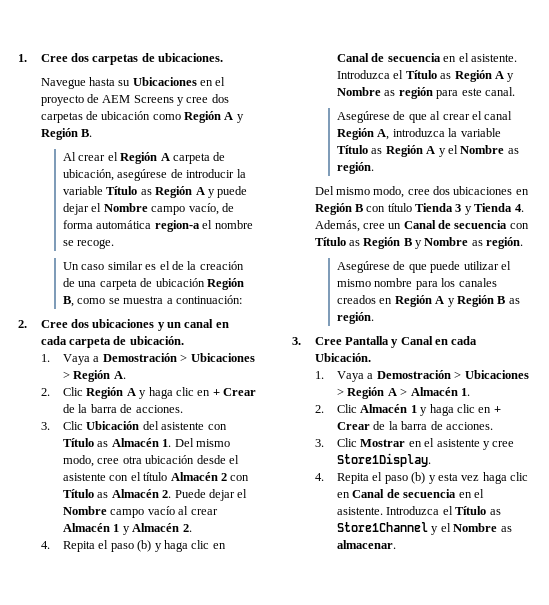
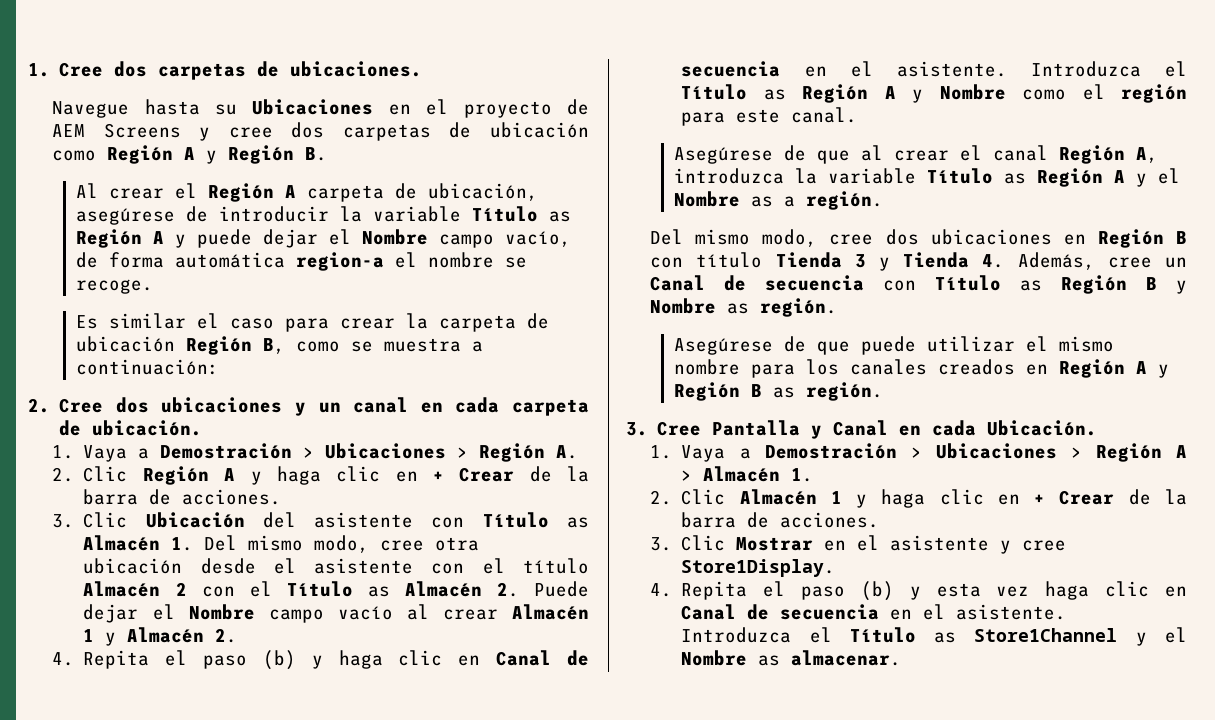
[63,261,244,270] [63,278,97,287] Un caso similar es el de la creación de una -> [76,313,429,332] Es similar el caso para crear la
(250, 478) none -> [249,581,272,597] el
[384,90,396,96] as -> [1022,84,1105,100] como el
(519, 151) none -> [784,196,796,207] a

